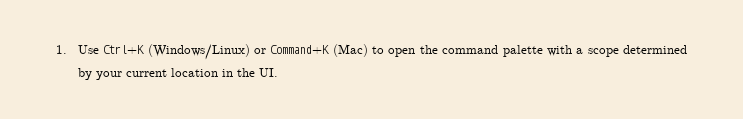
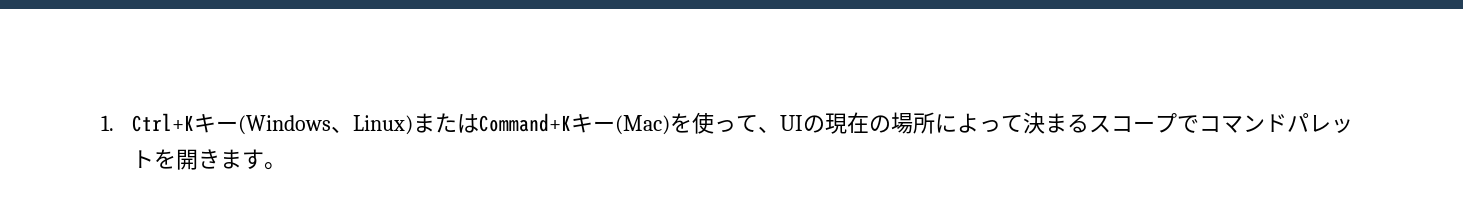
[77,44,687,60] [77,68,278,80] Use Ctrl+K (Windows/Linux) or Command+K (Mac) to open the command palette with a scope determined by your current location in the UI. -> [131,112,1353,135] [131,149,286,170] Ctrl+Kキー(Windows、Linux)またはCommand+Kキー(Mac)を使って、UIの現在の場所によって決まるスコープでコマンドパレットを開きます。

